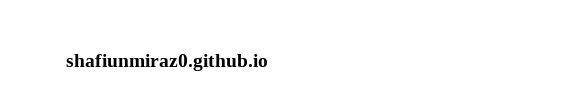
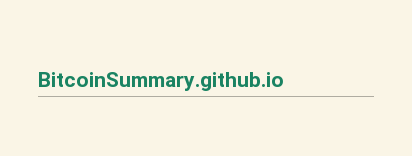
[66,54,268,71] shafiunmiraz0.github.io -> [38,72,284,91] BitcoinSummary.github.io

